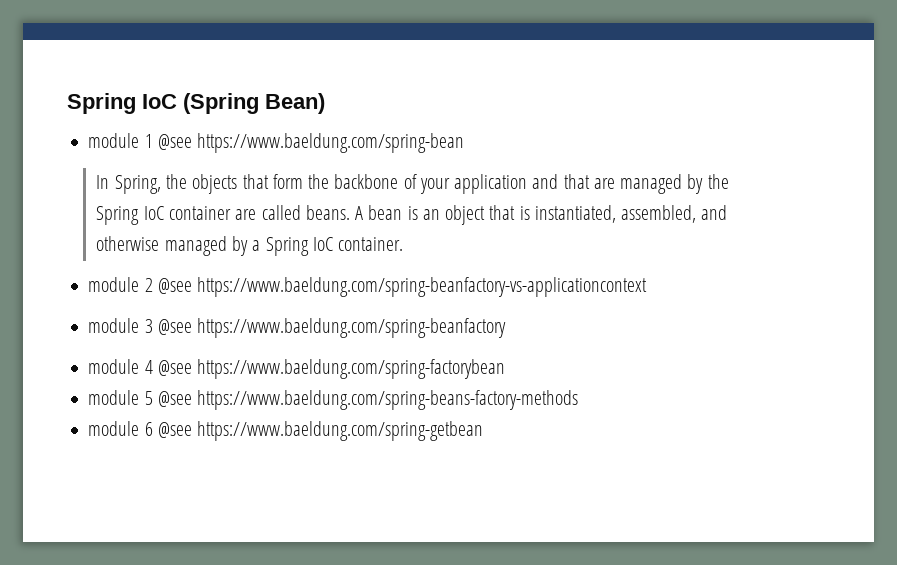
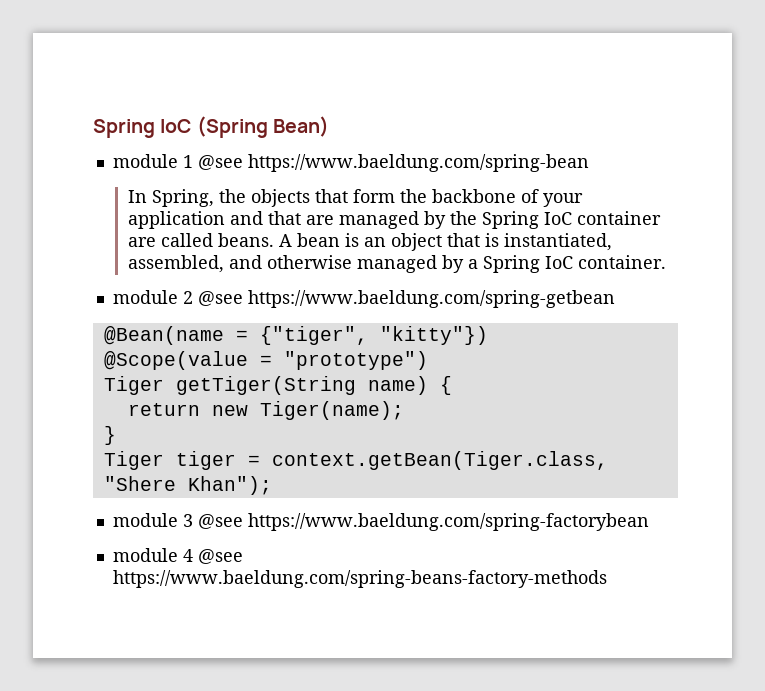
[197,277,648,297] https://www.baeldung.com/spring-beanfactory-vs-applicationcontext -> [247,290,615,308] [103,326,488,345] [103,351,428,370] [103,376,452,395] [127,401,404,420] [103,426,116,445] [103,451,608,470] [103,476,272,495] https://www.baeldung.com/spring-getbean // @Bean(name = {"tiger", "kitty"}) // @Scope(value = "prototype") // Tiger getTiger(String name) { // return new Tiger(name); // } // Tiger tiger = context.getBean(Tiger.class, "Shere Khan");
[197,318,507,338] https://www.baeldung.com/spring-beanfactory -> [247,513,649,531] https://www.baeldung.com/spring-factorybean
[197,359,506,379] [88,390,579,410] [88,421,484,441] https://www.baeldung.com/spring-factorybean // module 5 @see https://www.baeldung.com/spring-beans-factory-methods // module 6 @see https://www.baeldung.com/spring-getbean -> [112,570,607,588] https://www.baeldung.com/spring-beans-factory-methods

